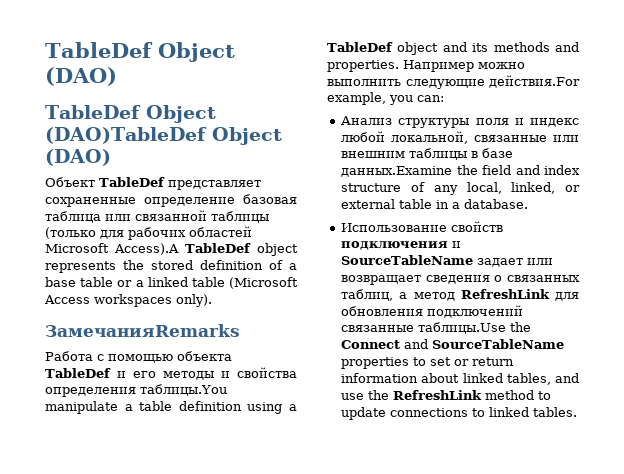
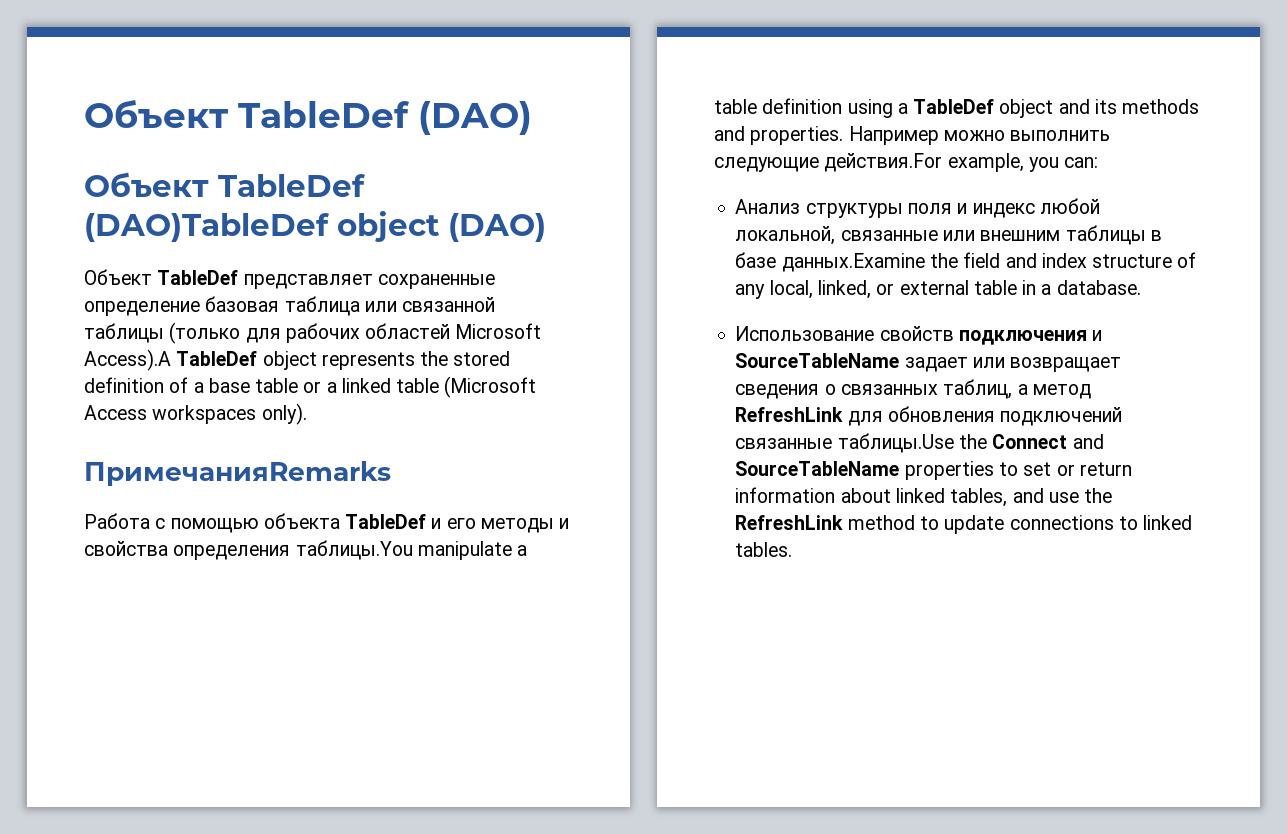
[45,42,235,62] [45,67,117,86] [45,105,216,123] [45,127,282,145] TableDef Object (DAO) // TableDef Object (DAO)TableDef Object -> [84,100,532,135] [84,172,365,197] [84,211,439,242] Объект TableDef (DAO) // Объект TableDef (DAO)TableDef object
[45,324,240,337] ЗамечанияRemarks -> [84,461,391,486] ПримечанияRemarks

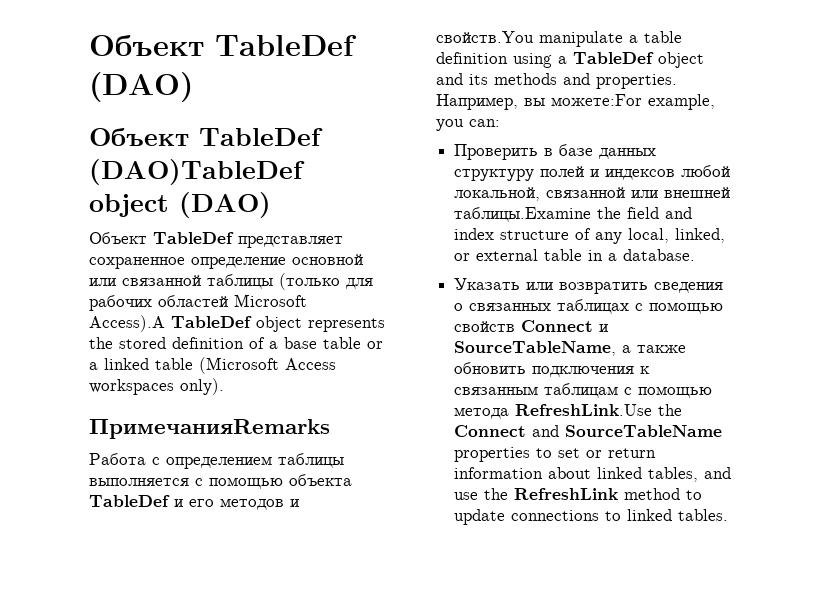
[377,274,495,289] [84,296,360,316] сохраненные определение базовая таблица -> [89,254,363,269] сохраненное определение основной
(166, 523) none -> [166,453,344,469] [89,478,203,486] определением таблицы выполняется с
[480,518,570,533] [84,540,413,560] методы и свойства определения таблицы.You -> [220,498,299,510] [436,31,534,43] методов и свойств.You
[848,126,1111,145] [714,153,1099,172] [735,198,1100,218] [735,225,1162,245] [735,252,925,272] Например можно выполнить следующие действия.For example, you can: // Анализ структуры поля и индекс любой локальной, связанные или внешним таблицы в базе данных.Examine -> [436,94,715,110] [436,119,500,131] [454,144,657,160] [454,165,731,181] [454,187,731,201] [454,207,592,222] Например, вы можете:For example, you can: // Проверить в базе данных структуру полей и индексов любой локальной, связанной или внешней таблицы.Examine
[735,326,1103,345] [735,353,1122,372] [735,379,1091,399] [735,406,1123,426] [735,433,954,453] Использование свойств подключения и SourceTableName задает или возвращает сведения о связанных таблиц, а метод RefreshLink для обновления подключений связанные таблицы.Use -> [454,278,724,294] [454,299,724,314] [454,320,609,332] [454,341,687,356] [454,362,651,377] [454,383,713,398] [454,404,653,419] Указать или возвратить сведения о связанных таблицах с помощью свойств Connect и SourceTableName, а также обновить подключения к связанным таблицам с помощью метода RefreshLink.Use

